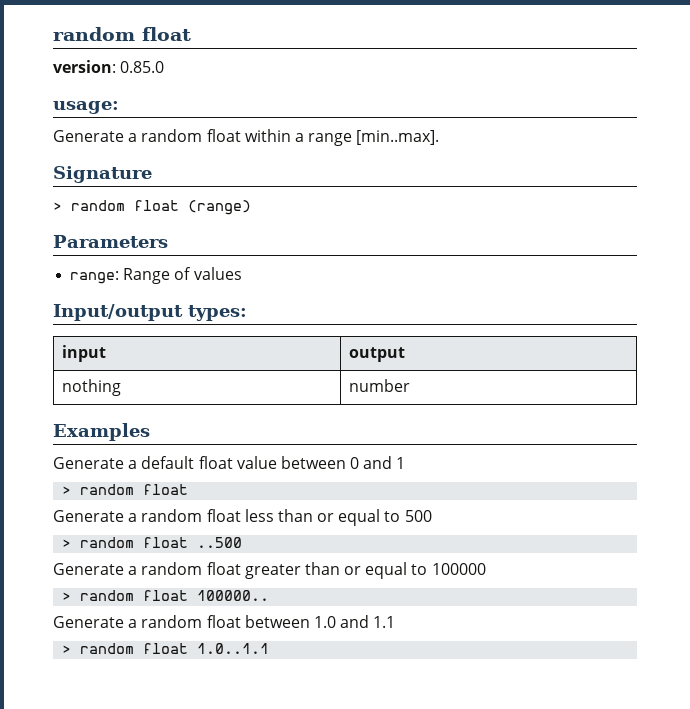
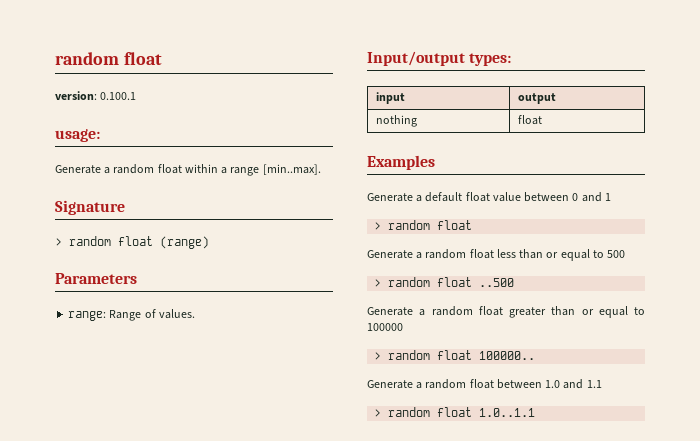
[120,61,165,73] 0.85.0 -> [100,92,137,100] 0.100.1
[193,267,242,280] values -> [158,309,195,319] values.
[349,379,411,392] number -> [517,115,542,125] float

